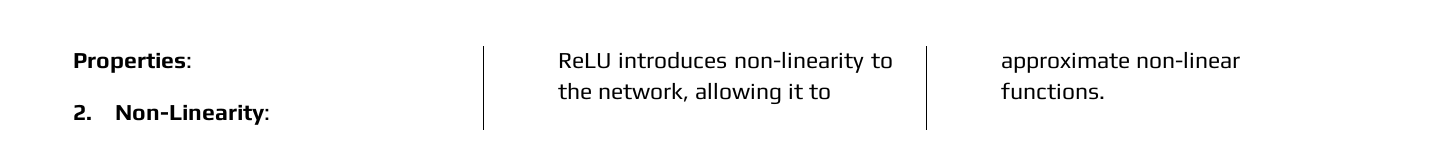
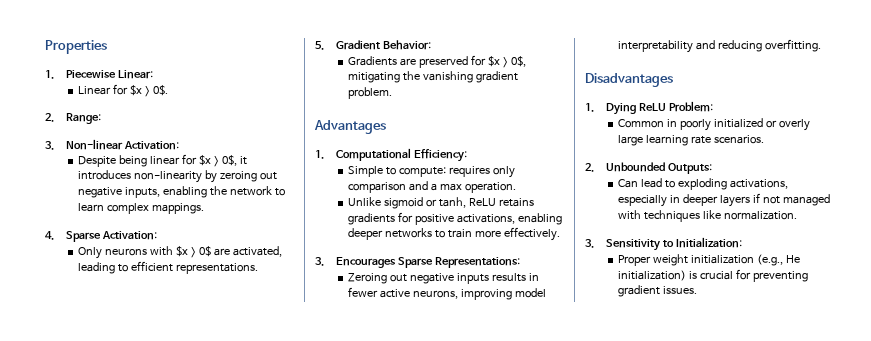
[73,52,192,73] [73,104,270,125] [557,51,893,73] [557,82,832,105] [1000,51,1240,73] [1000,82,1105,100] Properties: // 2. Non-Linearity: // ReLU introduces non-linearity to the network, allowing it to approximate non-linear functions. -> [45,40,107,54] [45,70,153,79] [77,84,168,97] [45,113,101,124] [45,139,179,150] [77,154,247,167] [77,170,277,183] [77,186,285,198] [77,203,204,214] [45,231,157,242] [77,246,282,259] [77,261,258,274] [315,40,431,50] [347,55,526,68] [347,71,518,83] [347,87,392,99] [314,120,386,134] [315,148,467,162] [347,166,515,178] [347,181,516,193] [347,197,534,209] [347,212,562,225] [347,227,560,241] [315,257,520,268] [347,273,539,284] [347,287,546,300] [617,39,821,53] [585,73,673,87] [585,101,713,115] [617,118,810,131] [617,135,764,146] [585,162,712,174] [617,178,788,190] [617,193,830,207] [617,210,797,222] [585,237,742,251] [617,254,800,266] [617,269,808,282] [617,285,697,297] Properties // 1. Piecewise Linear: // Linear for $x > 0$. // 2. Range: // 3. Non-linear Activation: // Despite being linear for $x > 0$, it introduces non-linearity by zeroing out negative inputs, enabling the network to learn complex mappings. // 4. Sparse Activation: // Only neurons with $x > 0$ are activated, leading to efficient representations. // 5. Gradient Behavior: // Gradients are preserved for $x > 0$, mitigating the vanishing gradient problem. // Advantages // 1. Computational Efficiency: // Simple to compute: requires only comparison and a max operation. // Unlike sigmoid or tanh, ReLU retains gradients for positive activations, enabling deeper networks to train more effectively. // 3. Encourages Sparse Representations: // Zeroing out negative inputs results in fewer active neurons, improving model interpretability and reducing overfitting. // Disadvantages // 1. Dying ReLU Problem: // Common in poorly initialized or overly large learning rate scenarios. // 2. Unbounded Outputs: // Can lead to exploding activations, especially in deeper layers if not managed with techniques like normalization. // 3. Sensitivity to Initialization: // Proper weight initialization (e.g., He initialization) is crucial for preventing gradient issues.

